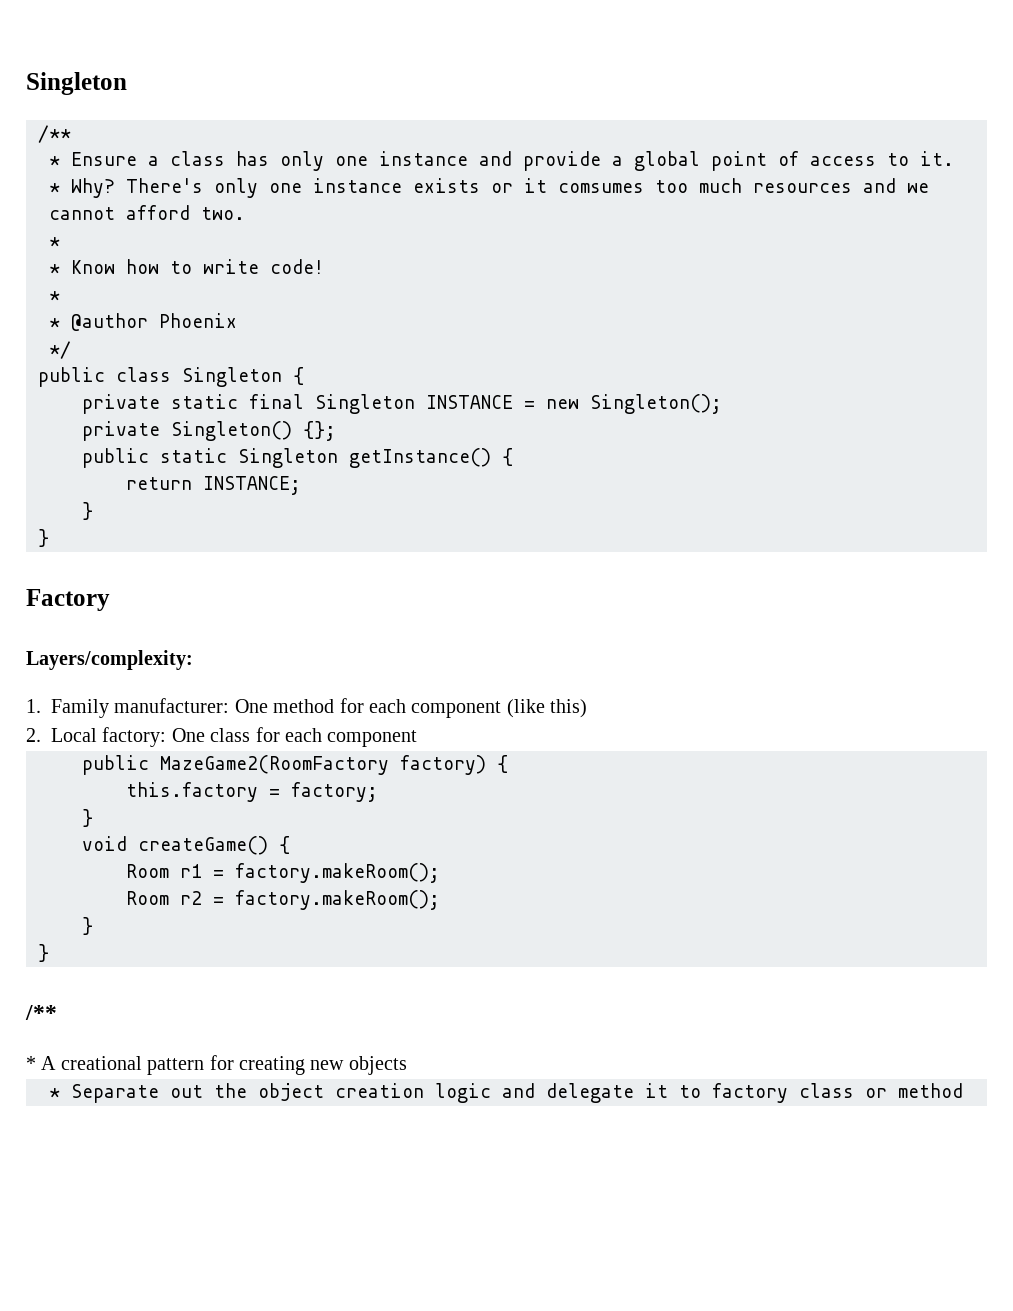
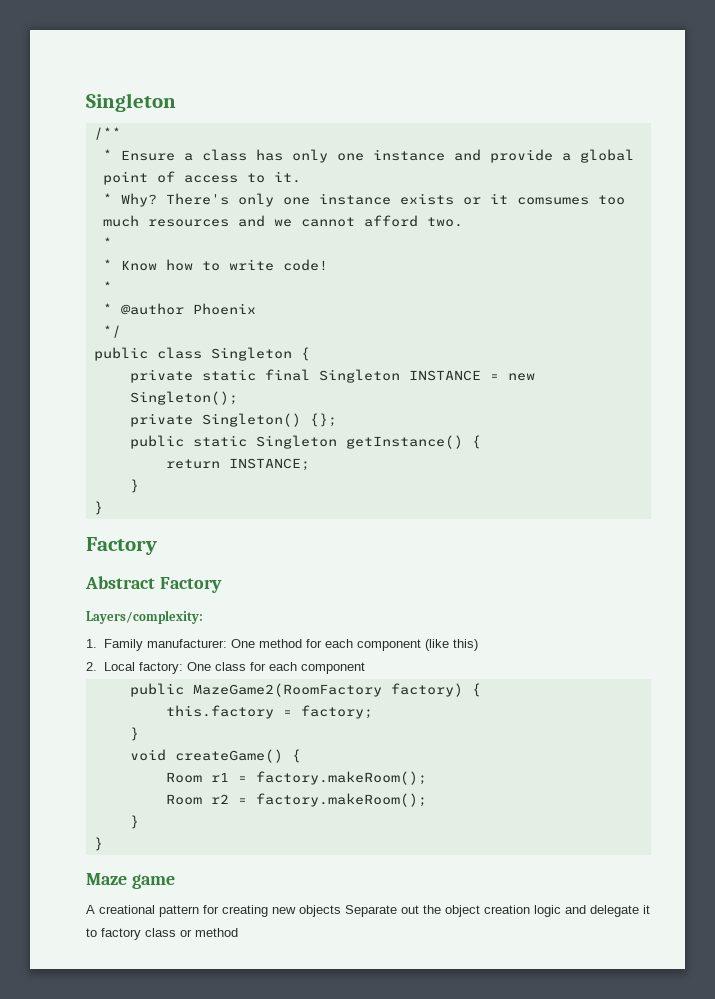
(110, 600) none -> [85,576,222,593] // Abstract Factory
[25,1005,57,1020] [26,1056,36,1070] /** // * -> [86,873,175,889] Maze game //
[49,1088,60,1098] // * -> (341, 911) none

